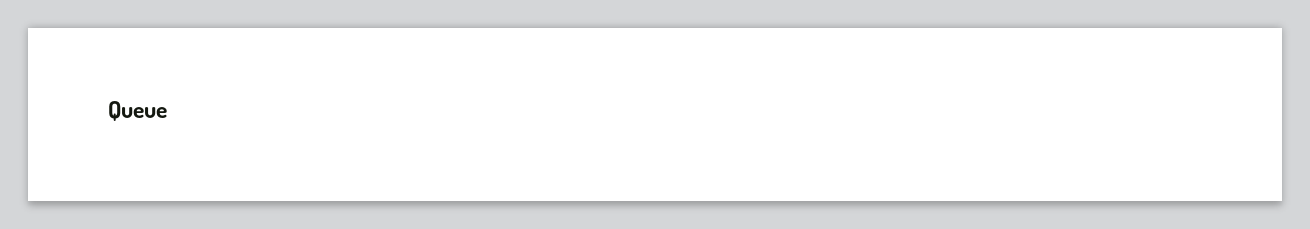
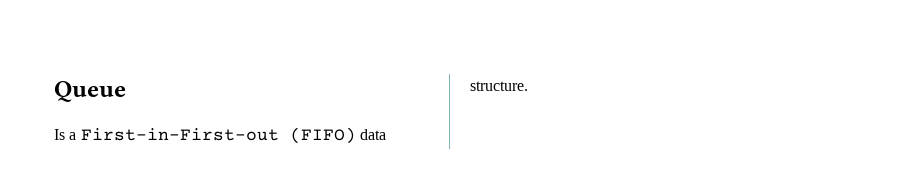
(167, 111) none -> [54,127,386,144] [470,81,528,91] // Is a First-in-First-out (FIFO) data structure.

